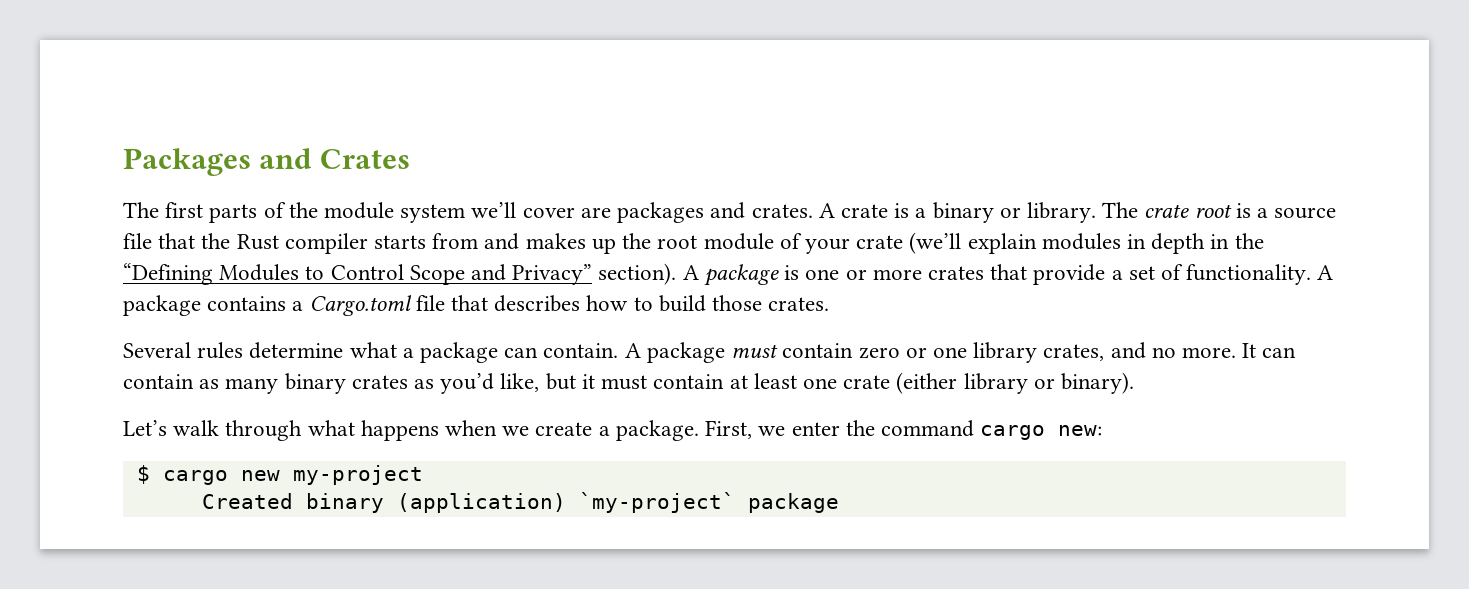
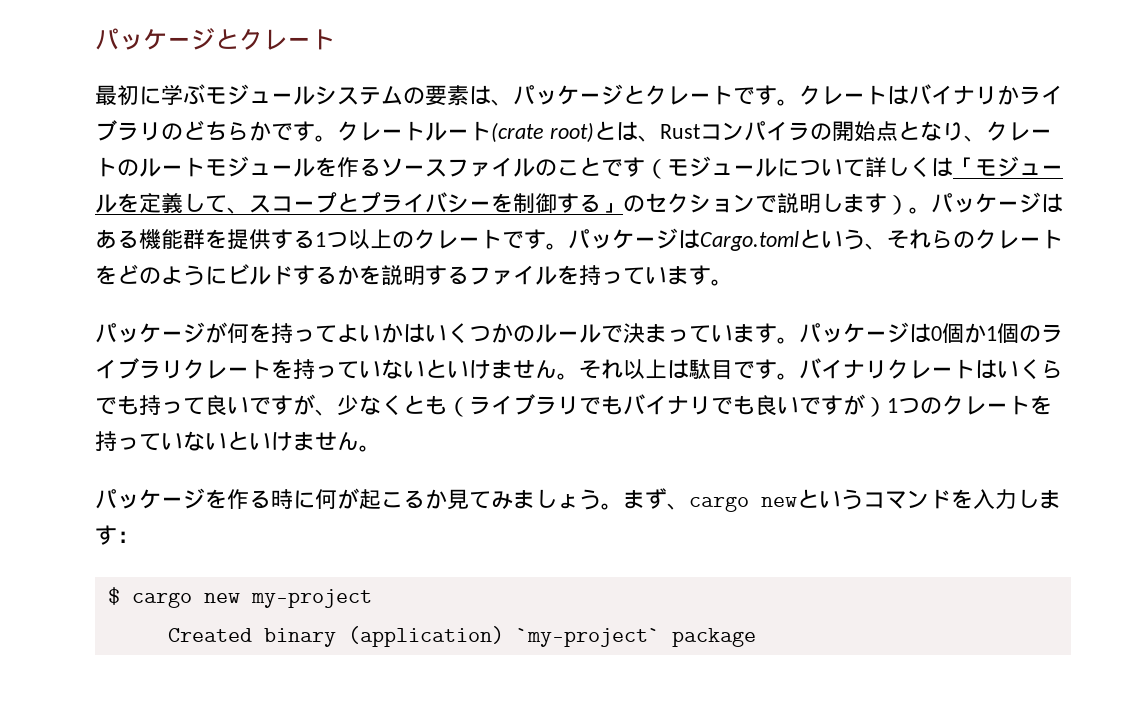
[123,148,410,176] [123,202,1337,223] [123,232,1264,254] [123,263,1334,286] [123,295,830,316] [123,342,1297,363] [123,372,1134,394] [123,420,1103,441] Packages and Crates // The first parts of the module system we’ll cover are packages and crates. A crate is a binary or library. The crate root is a source file that the Rust compiler starts from and makes up the root module of your crate (we’ll explain modules in depth in the “Defining Modules to Control Scope and Privacy” section). A package is one or more crates that provide a set of functionality. A package contains a Cargo.toml file that describes how to build those crates. // Several rules determine what a package can contain. A package must contain zero or one library crates, and no more. It can contain as many binary crates as you’d like, but it must contain at least one crate (either library or binary). // Let’s walk through what happens when we create a package. First, we enter the command cargo new: -> [95,28,335,50] [95,84,1063,106] [95,120,1052,143] [95,156,1063,179] [95,192,1063,215] [95,228,1063,251] [95,264,733,286] [95,322,1063,344] [95,358,1063,380] [95,394,1052,417] [95,431,381,452] [95,488,1061,512] [95,525,139,545] パッケージとクレート // 最初に学ぶモジュールシステムの要素は、パッケージとクレートです。クレートはバイナリかライブラリのどちらかです。クレートルート(crate root)とは、Rustコンパイラの開始点となり、クレートのルートモジュールを作るソースファイルのことです（モジュールについて詳しくは「モジュールを定義して、スコープとプライバシーを制御する」のセクションで説明します）。パッケージはある機能群を提供する1つ以上のクレートです。パッケージはCargo.tomlという、それらのクレートをどのようにビルドするかを説明するファイルを持っています。 // パッケージが何を持ってよいかはいくつかのルールで決まっています。パッケージは0個か1個のライブラリクレートを持っていないといけません。それ以上は駄目です。バイナリクレートはいくらでも持って良いですが、少なくとも（ライブラリでもバイナリでも良いですが）1つのクレートを持っていないといけません。 // パッケージを作る時に何が起こるか見てみましょう。まず、cargo newというコマンドを入力します：

